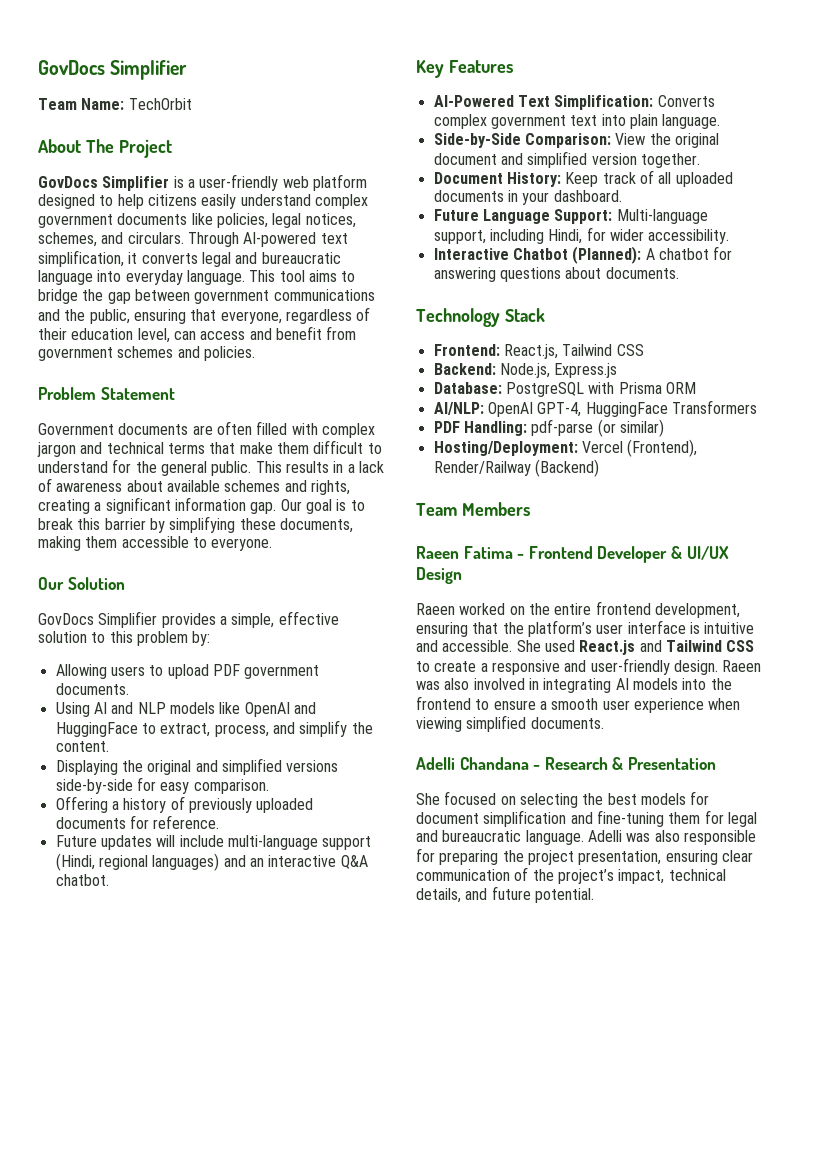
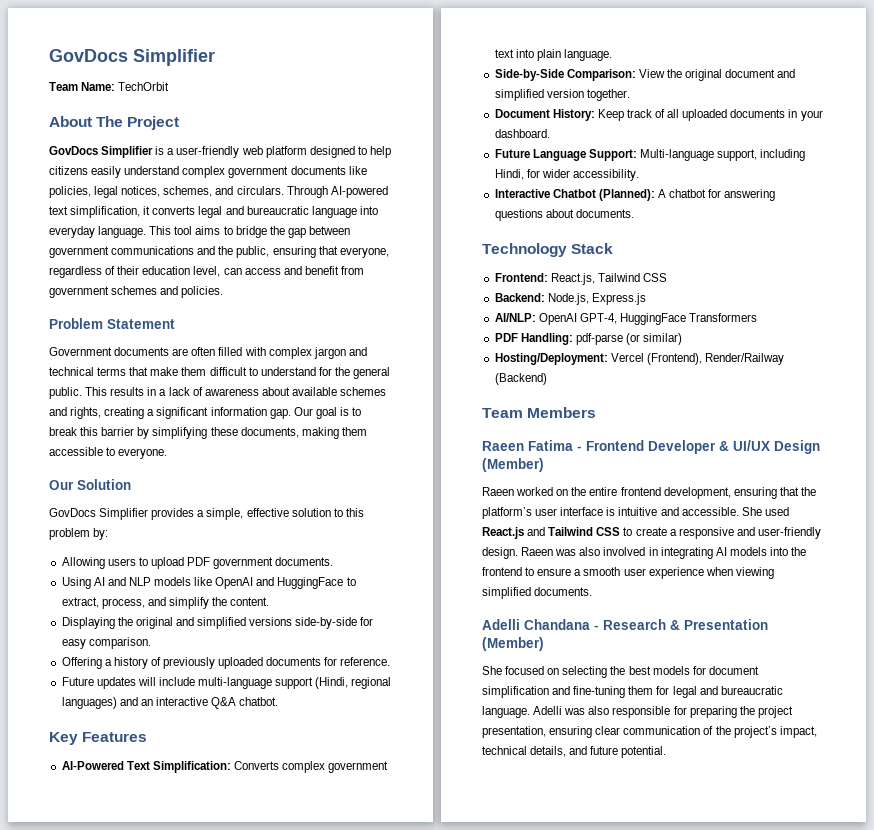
[433,382,696,397] // Database: PostgreSQL with Prisma ORM -> (646, 299) none
(462, 575) none -> [482,458,544,472] (Member)
(716, 763) none -> [482,637,544,651] (Member)

